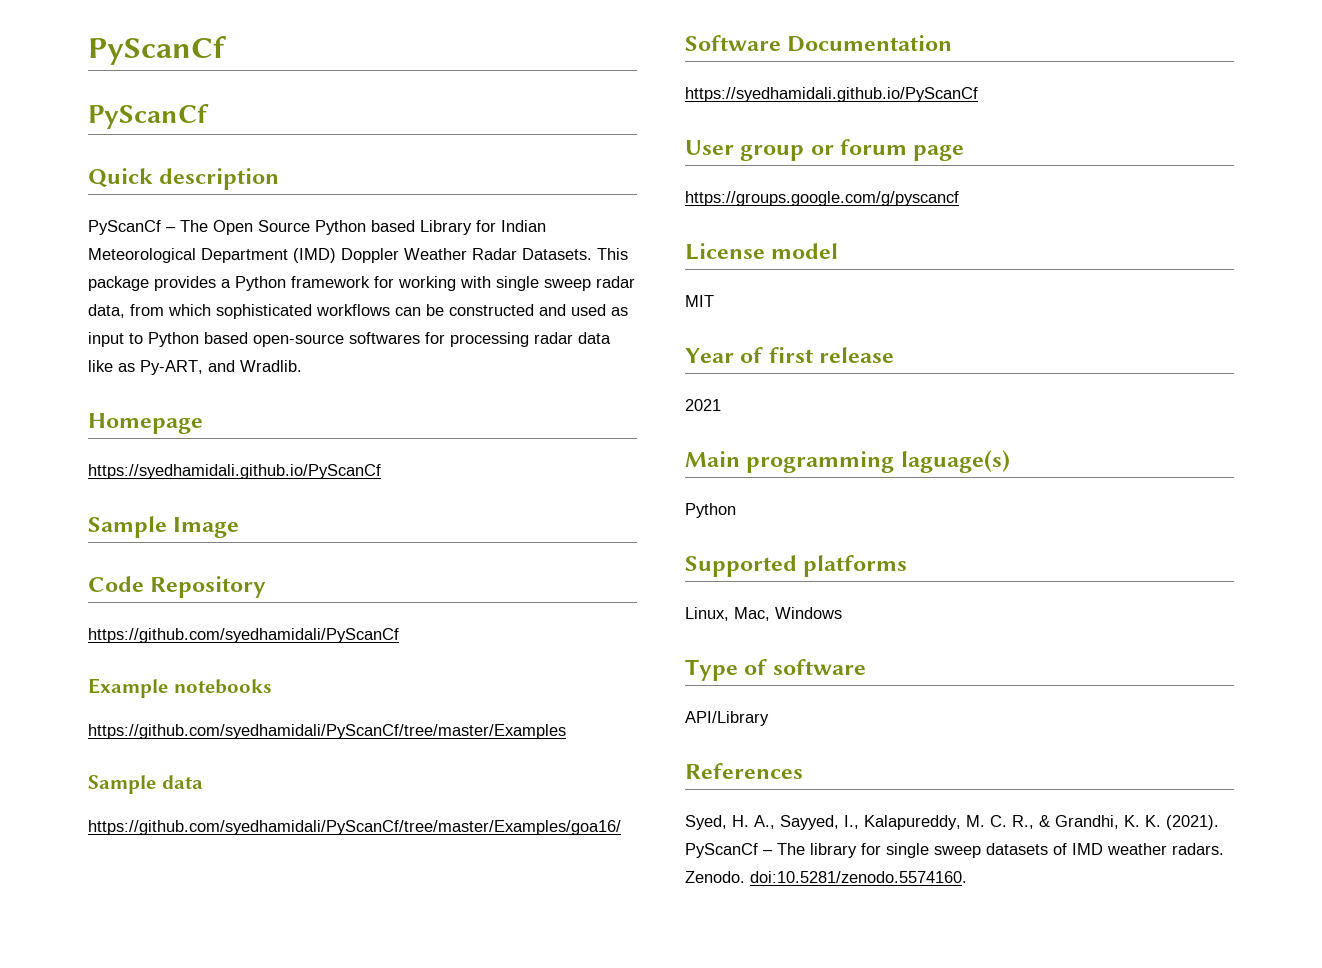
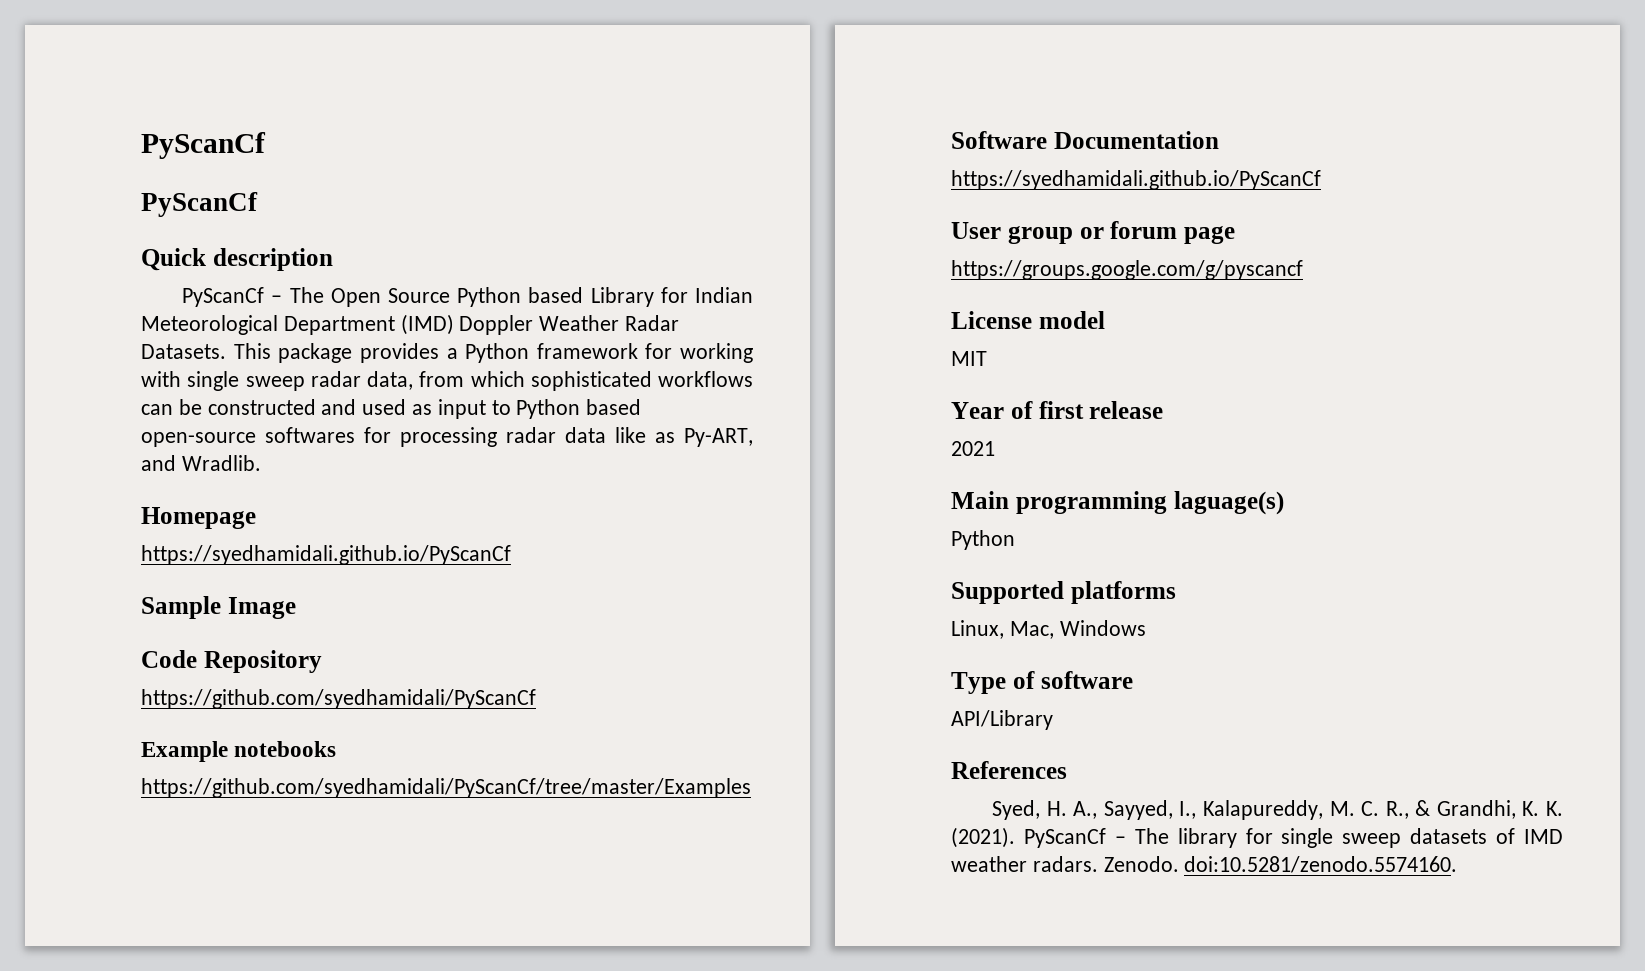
[88,775,203,794] [88,820,621,835] // Sample data // https://github.com/syedhamidali/PyScanCf/tree/master/Examples/goa16/ -> (751, 788) none

